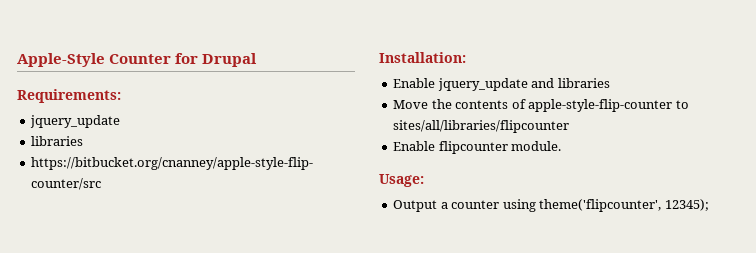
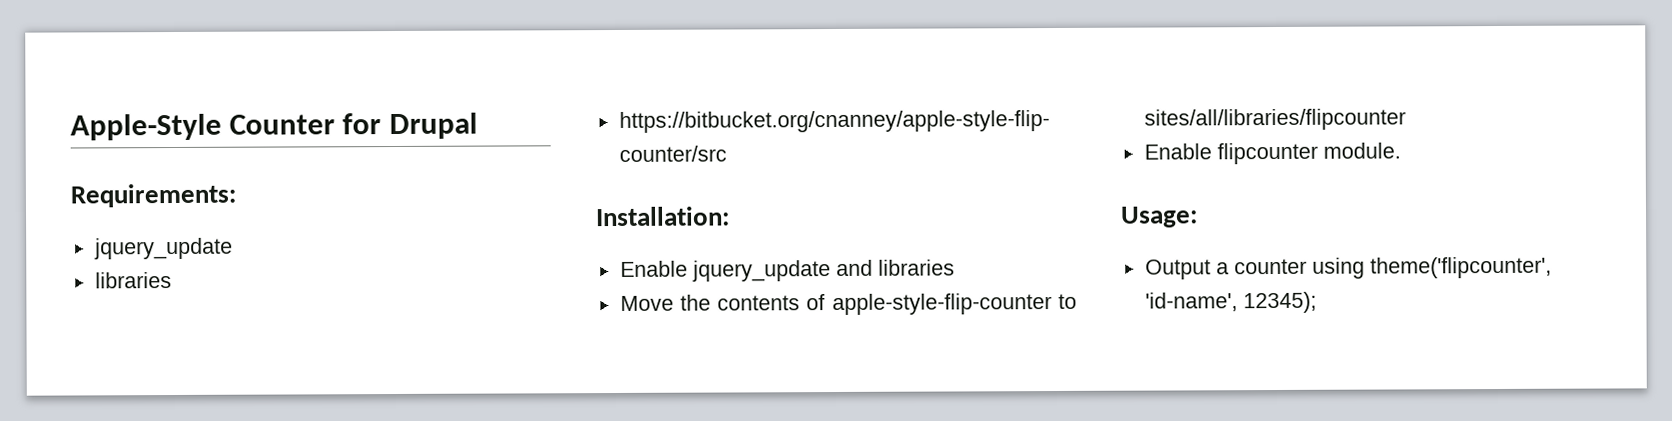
(662, 205) none -> [1144,292,1238,312] 'id-name',

